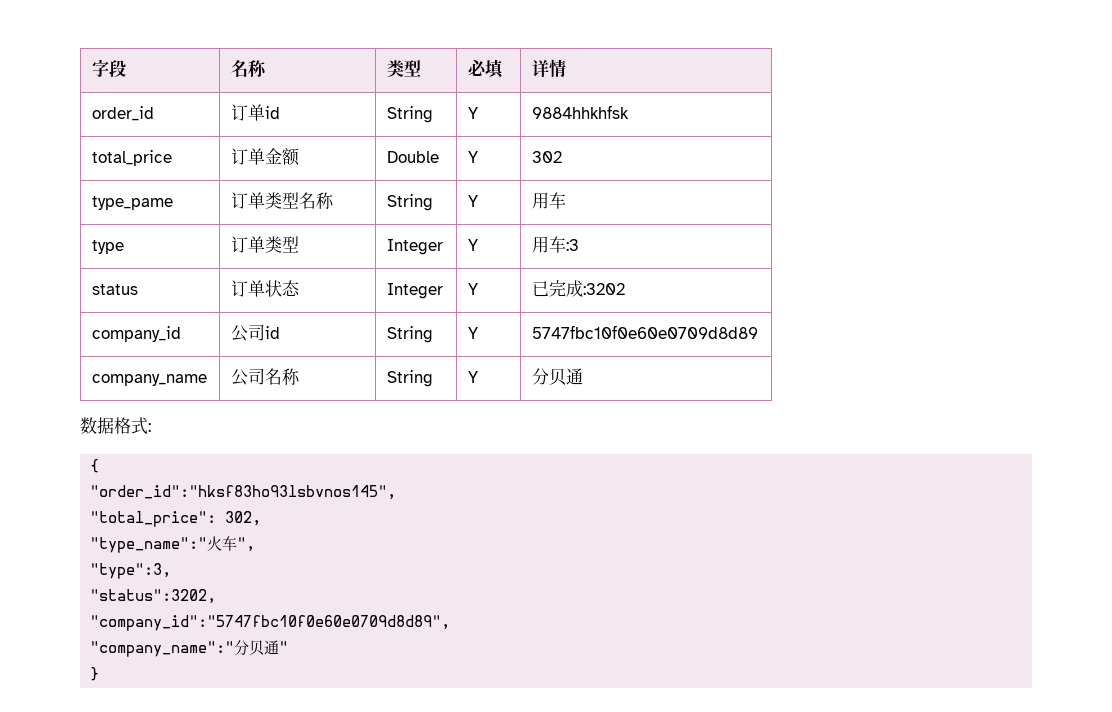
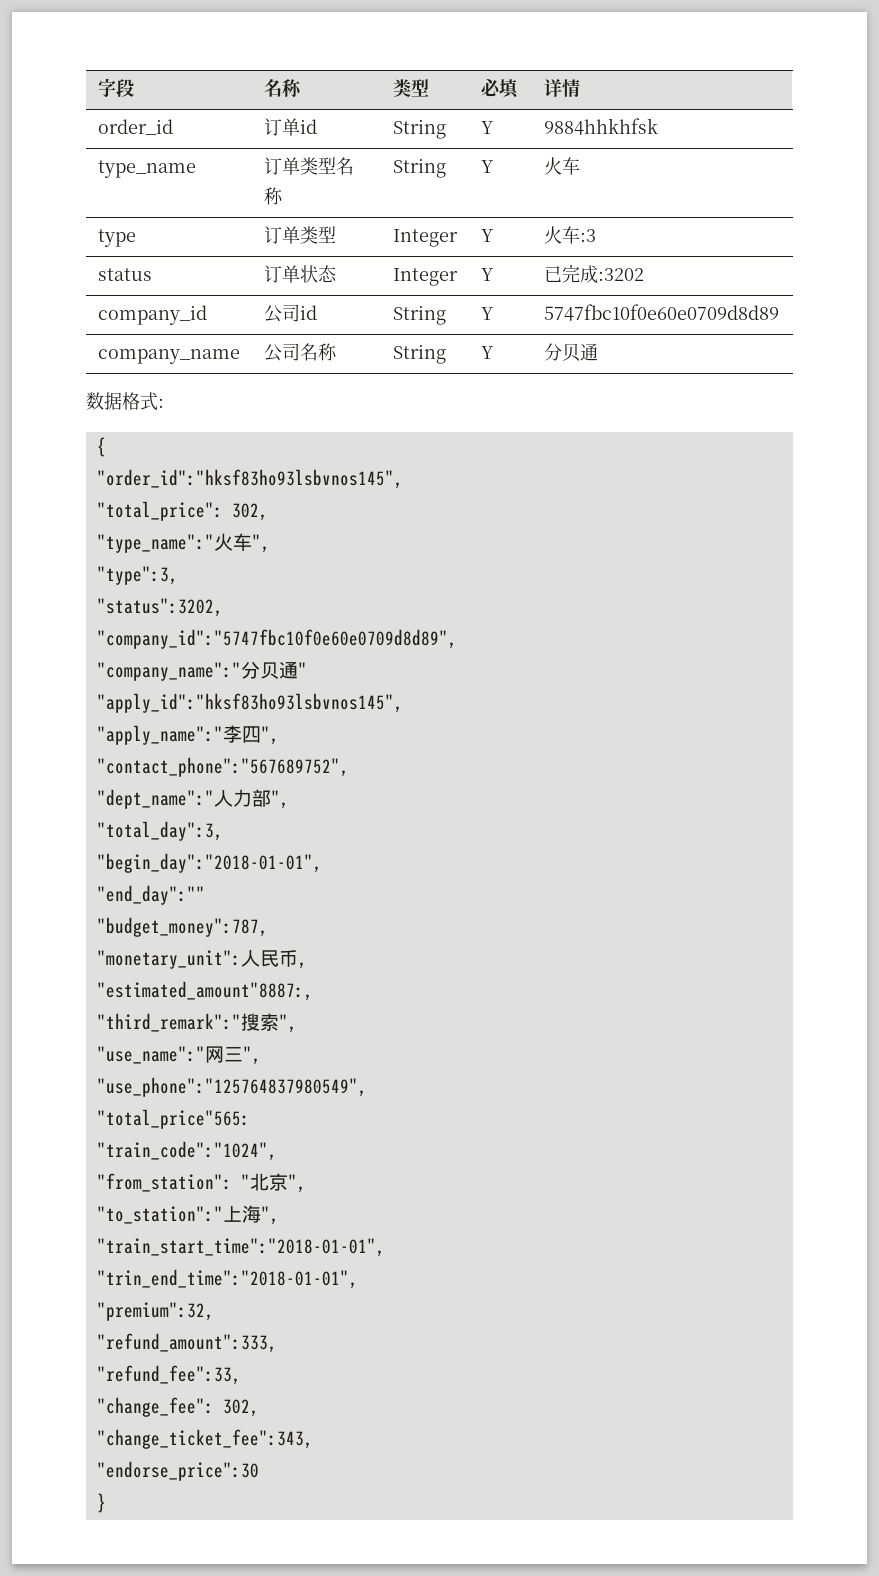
[91,150,172,166] [230,148,300,166] [386,151,439,163] [467,151,478,163] [531,151,562,163] [91,196,173,210] total_price | 订单金额 | Double | Y | 302 // type_pame -> [97,160,196,178] type_name
[531,192,549,209] 用 -> [543,157,562,175] 火
[531,236,549,253] 用 -> [543,226,562,244] 火
(289, 647) none -> [96,693,403,713] [96,725,279,745] [96,757,349,777] [96,789,289,809] [96,821,223,841] [96,853,322,873] [96,885,205,905] [96,917,268,937] [96,950,307,969] [96,981,313,1001] [96,1013,297,1033] [96,1046,261,1065] [96,1077,367,1097] [96,1109,250,1129] [96,1141,277,1161] [96,1173,306,1193] [96,1205,279,1225] [96,1238,385,1257] [96,1269,358,1289] [96,1302,214,1321] [96,1333,277,1353] [96,1365,241,1385] [96,1397,259,1417] [96,1429,313,1449] [96,1461,259,1481] // "apply_id":"hksf83ho93lsbvnos145", // "apply_name":"李四", // "contact_phone":"567689752", // "dept_name":"人力部", // "total_day":3, // "begin_day":"2018-01-01", // "end_day":"" // "budget_money":787, // "monetary_unit":人民币, // "estimated_amount"8887:, // "third_remark":"搜索", // "use_name":"网三", // "use_phone":"125764837980549", // "total_price"565: // "train_code":"1024", // "from_station": "北京", // "to_station":"上海", // "train_start_time":"2018-01-01", // "trin_end_time":"2018-01-01", // "premium":32, // "refund_amount":333, // "refund_fee":33, // "change_fee": 302, // "change_ticket_fee":343, // "endorse_price":30

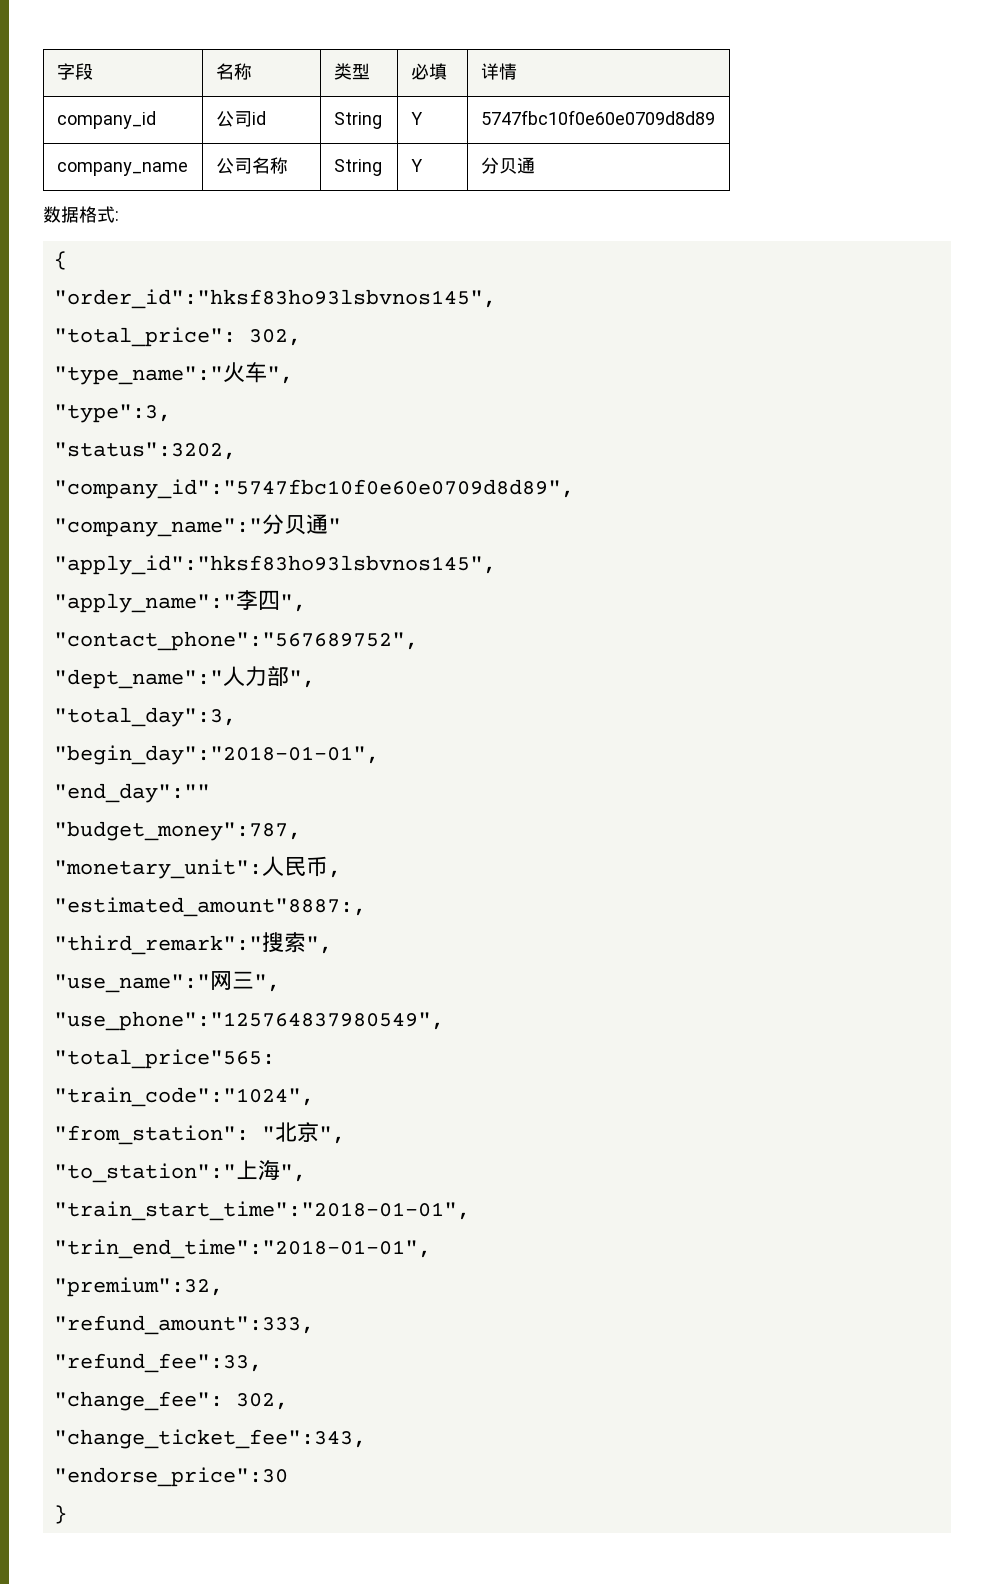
[97,119,173,135] [263,118,317,136] [392,119,446,139] [480,121,494,134] [543,118,658,135] [97,160,196,178] [263,157,354,175] [263,187,283,205] [392,158,446,178] [480,160,494,173] [543,157,580,175] [97,229,136,247] [263,226,336,244] [392,229,458,247] [480,229,494,242] [543,226,596,244] [97,268,152,281] [263,265,337,283] [392,268,458,286] [480,268,494,281] [543,264,644,283] // order_id | 订单id | String | Y | 9884hhkhfsk // type_name | 订单类型名称 | String | Y | 火车 // type | 订单类型 | Integer | Y | 火车:3 // status | 订单状态 | Integer | Y | 已完成:3202 -> (517, 71) none

